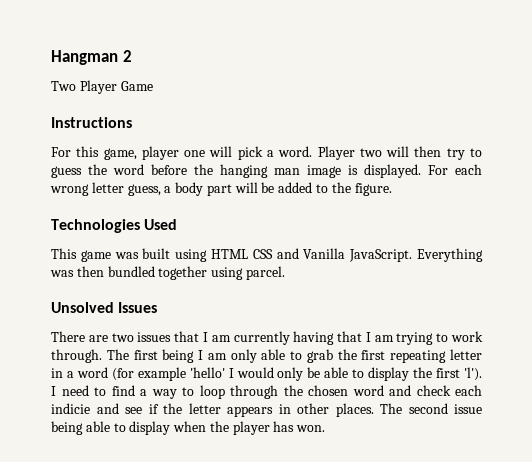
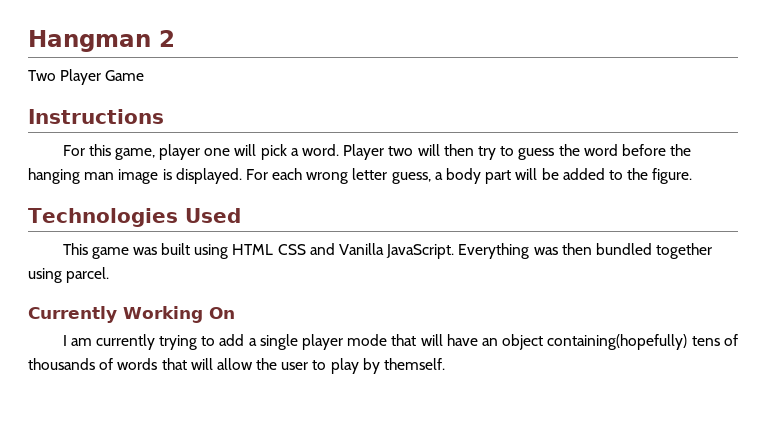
[51,302,158,313] [51,331,483,345] [51,349,483,363] [51,367,482,381] [51,385,482,399] [51,403,482,417] [51,421,326,435] Unsolved Issues // There are two issues that I am currently having that I am trying to work through. The first being I am only able to grab the first repeating letter in a word (for example 'hello' I would only be able to display the first 'l'). I need to find a way to loop through the chosen word and check each indicie and see if the letter appears in other places. The second issue being able to display when the player has won. -> [28,306,235,323] [62,334,738,350] [28,358,446,374] Currently Working On // I am currently trying to add a single player mode that will have an object containing(hopefully) tens of thousands of words that will allow the user to play by themself.

